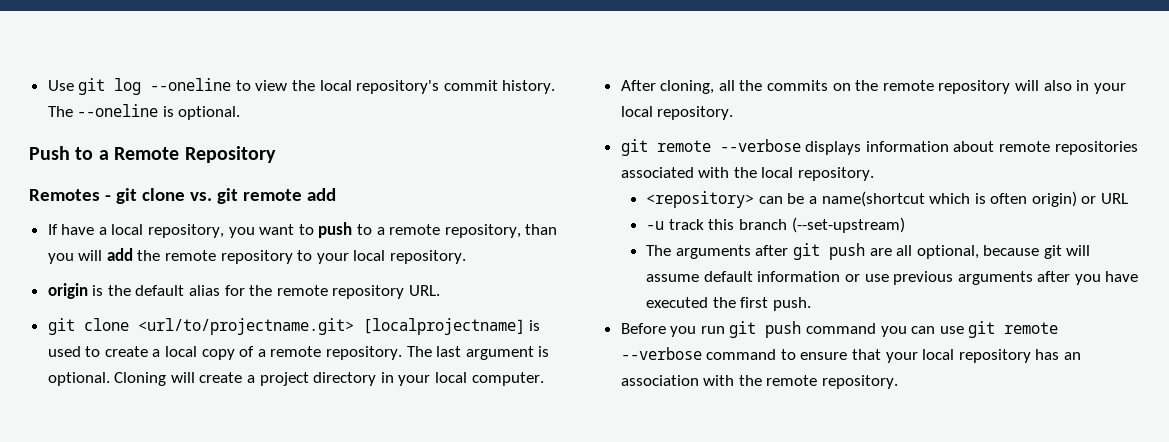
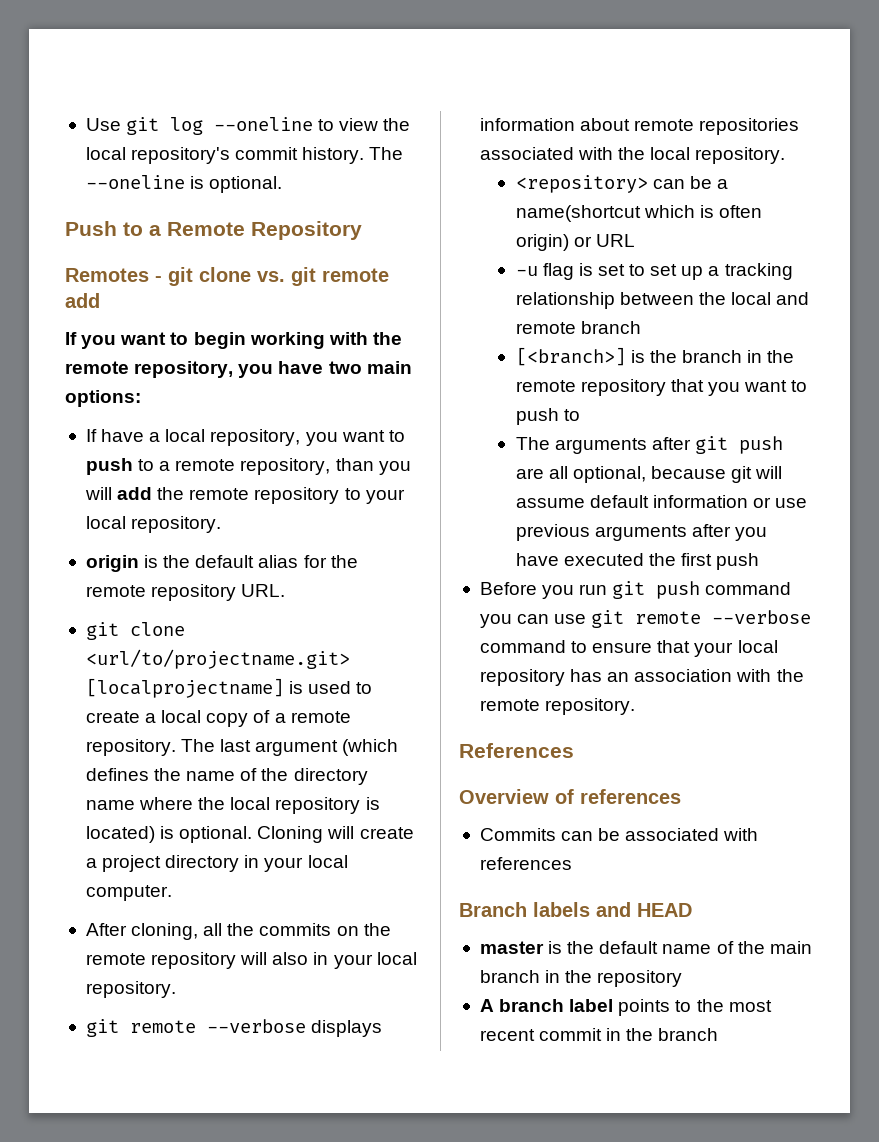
(336, 194) none -> [65,332,402,349] [65,361,412,378] [65,390,141,407] // If you want to begin working with the remote repository, you have two main options:
(534, 353) none -> [342,739,399,756] [85,768,368,785] [85,797,380,814] [85,826,155,843] (which defines the name of the directory name where the local repository is located)
[668,217,905,233] track this branch (--set-upstream) -> [542,263,793,280] [515,292,810,309] [515,321,641,334] [515,347,795,366] [515,379,808,396] [515,408,580,425] flag is set to set up a tracking relationship between the local and remote branch // [<branch>] is the branch in the remote repository that you want to push to
[772,297,811,311] push. -> [716,553,760,570] push
(899, 382) none -> [459,743,574,758] [459,789,681,804] [479,828,759,841] [479,857,572,870] [459,902,692,917] [479,941,812,954] [479,970,683,987] [479,999,772,1016] [479,1028,719,1041] // References // Overview of references // Commits can be associated with references // Branch labels and HEAD // master is the default name of the main branch in the repository // A branch label points to the most recent commit in the branch

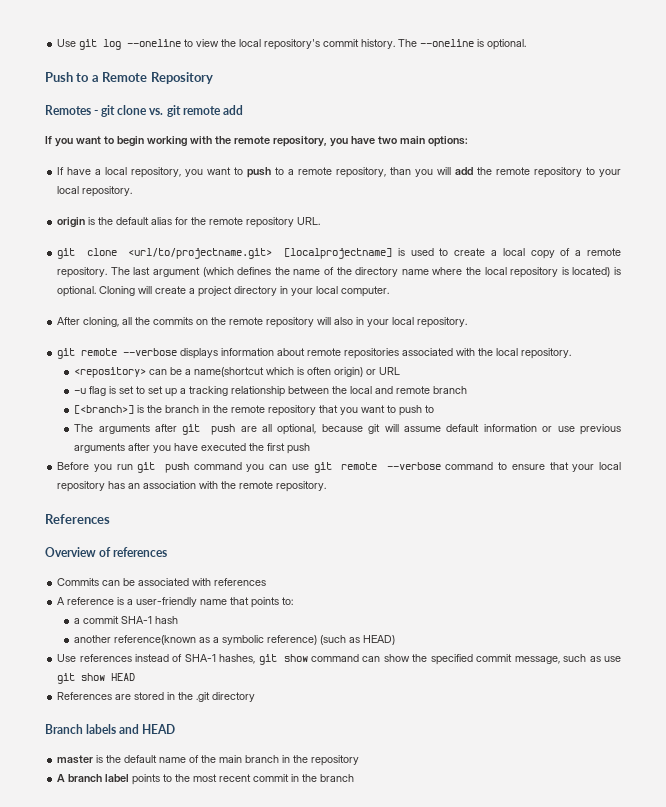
(572, 863) none -> [57,597,294,608] [74,616,179,624] [74,635,396,645] [57,654,621,665] [57,673,136,684] [57,692,256,702] // A reference is a user-friendly name that points to: // a commit SHA-1 hash // another reference(known as a symbolic reference) (such as HEAD) // Use references instead of SHA-1 hashes, git show command can show the specified commit message, such as use git show HEAD // References are stored in the .git directory

